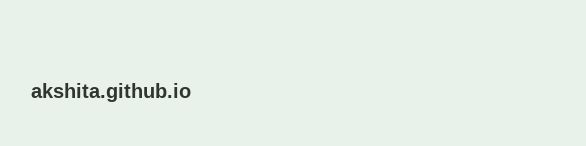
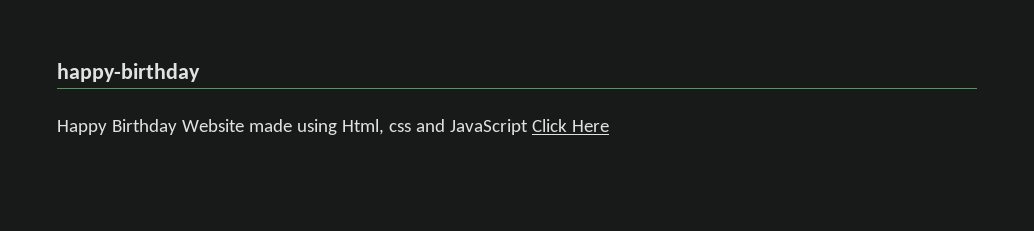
[31,83,191,102] akshita.github.io -> [57,63,200,82] [57,119,609,135] happy-birthday // Happy Birthday Website made using Html, css and JavaScript Click Here

